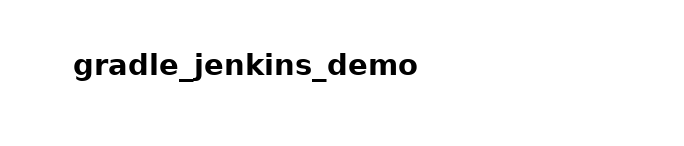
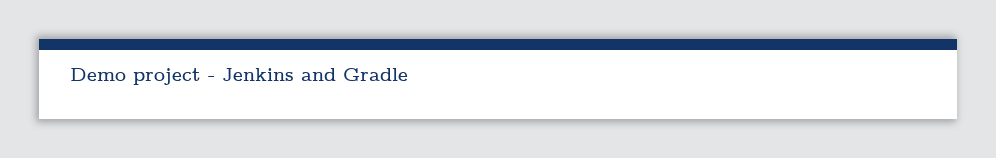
[73,53,418,82] gradle_jenkins_demo -> [70,68,408,85] Demo project - Jenkins and Gradle

